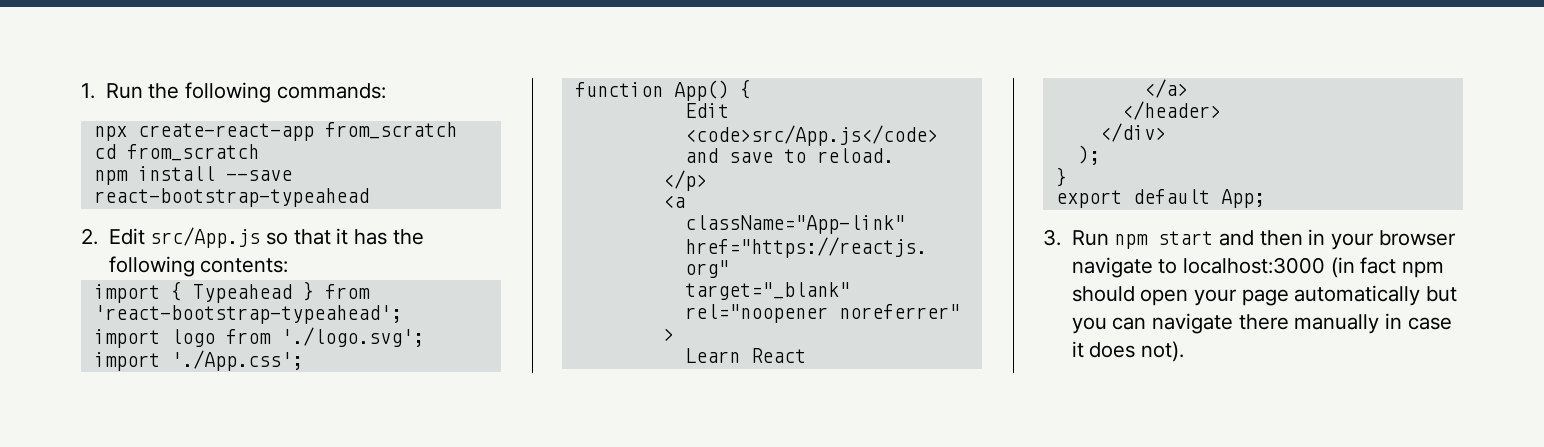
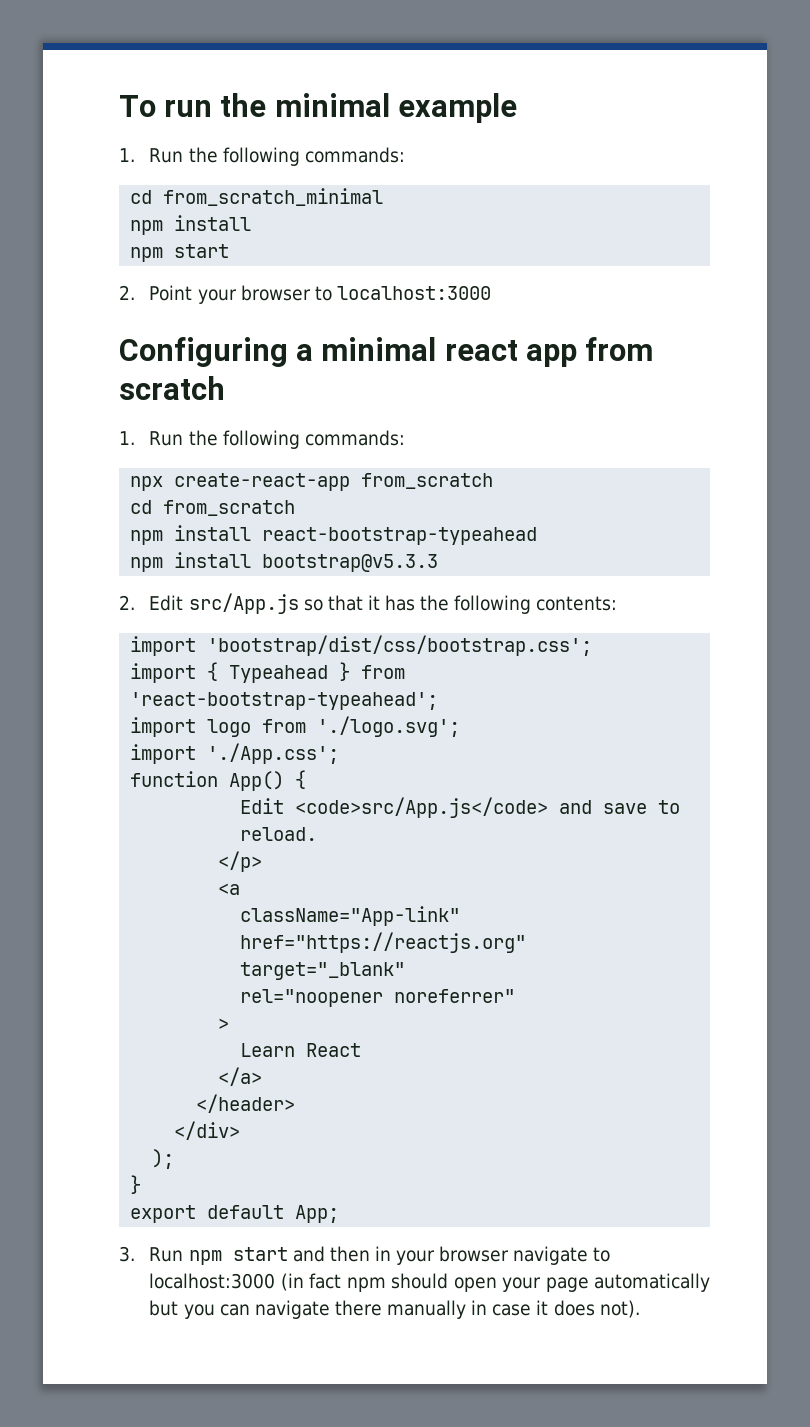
(81, 91) none -> [119,93,517,123] [119,147,405,166] [130,188,384,206] [130,215,252,235] [130,244,230,262] [119,285,491,304] [119,337,654,367] [119,376,225,400] To run the minimal example // 1. Run the following commands: // cd from_scratch_minimal // npm install // npm start // 2. Point your browser to localhost:3000 // Configuring a minimal react app from scratch //
[225,170,292,181] --save -> (252, 533) none
(369, 197) none -> [130,552,439,572] // npm install bootstrap@v5.3.3
(289, 265) none -> [130,635,593,656] // import 'bootstrap/dist/css/bootstrap.css';

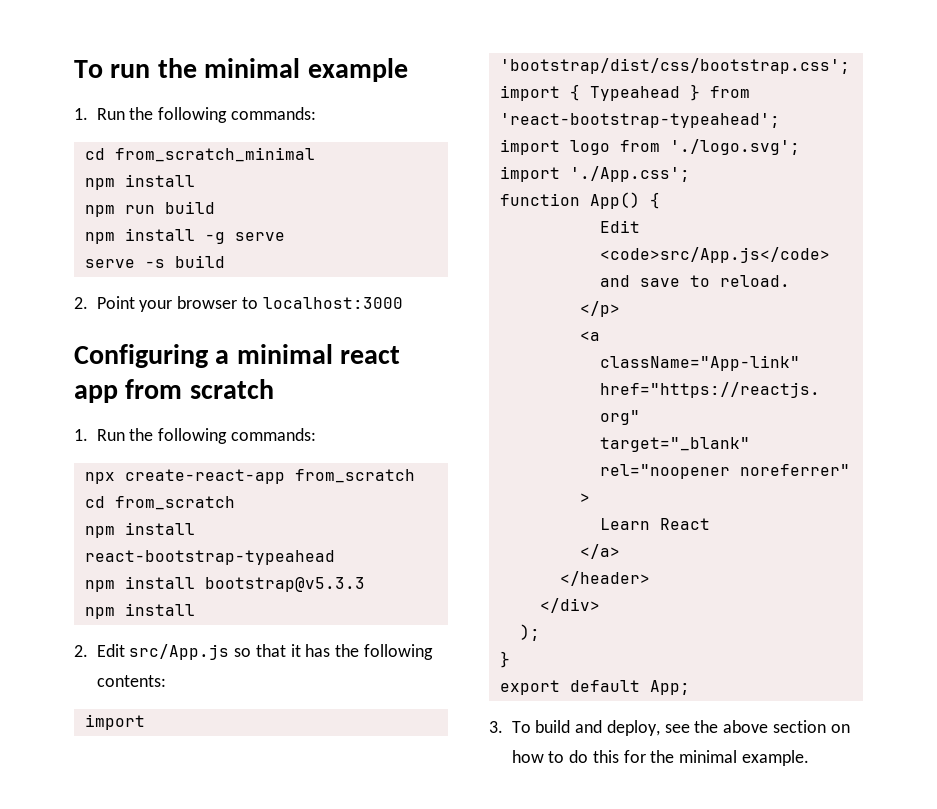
[174,244,230,258] start -> [124,201,215,214] [84,228,285,244] [84,255,225,268] run build // npm install -g serve // serve -s build
(439, 563) none -> [84,603,195,619] // npm install
[149,1246,611,1265] [149,1273,711,1292] [149,1300,640,1319] Run npm start and then in your browser navigate to localhost:3000 (in fact npm should open your page automatically but you can navigate there manually in case it does not). -> [511,720,850,736] [511,750,809,766] To build and deploy, see the above section on how to do this for the minimal example.

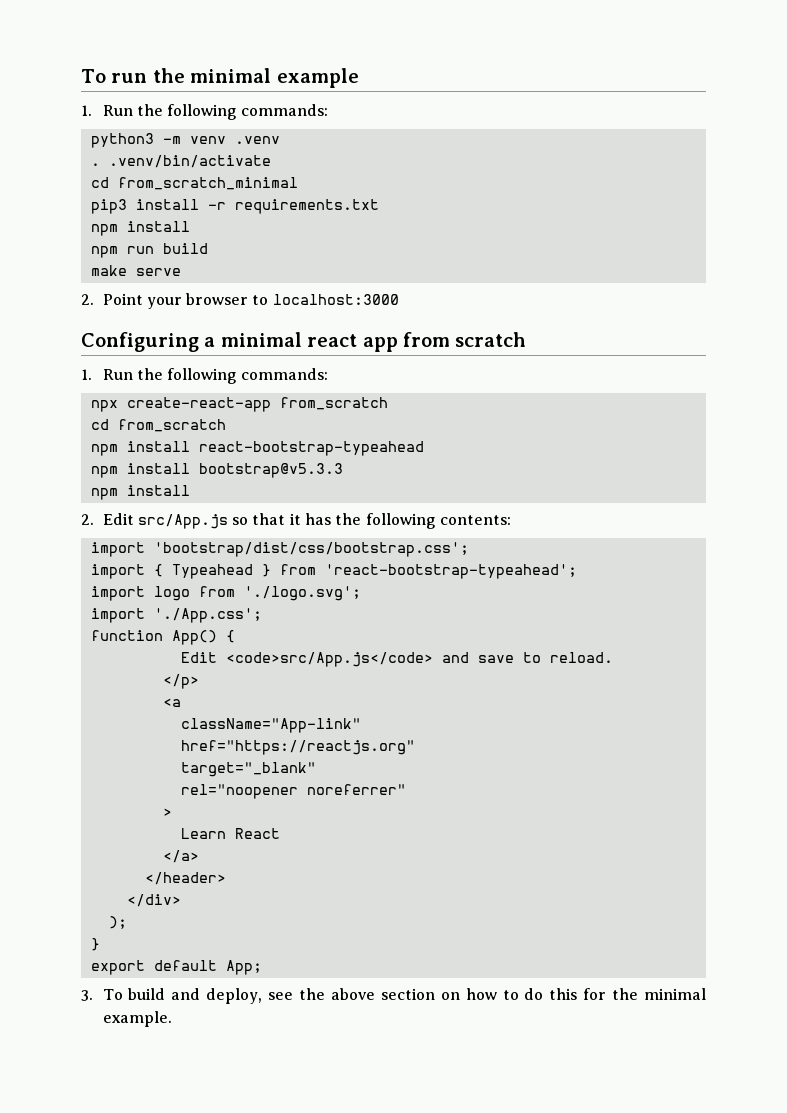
[84,147,315,162] cd from_scratch_minimal -> [90,133,280,148] [90,155,271,168] [90,177,298,190] [90,199,379,214] python3 -m venv .venv // . .venv/bin/activate // cd from_scratch_minimal // pip3 install -r requirements.txt
[84,228,285,244] [84,255,225,268] npm install -g serve // serve -s build -> [90,265,181,276] make serve

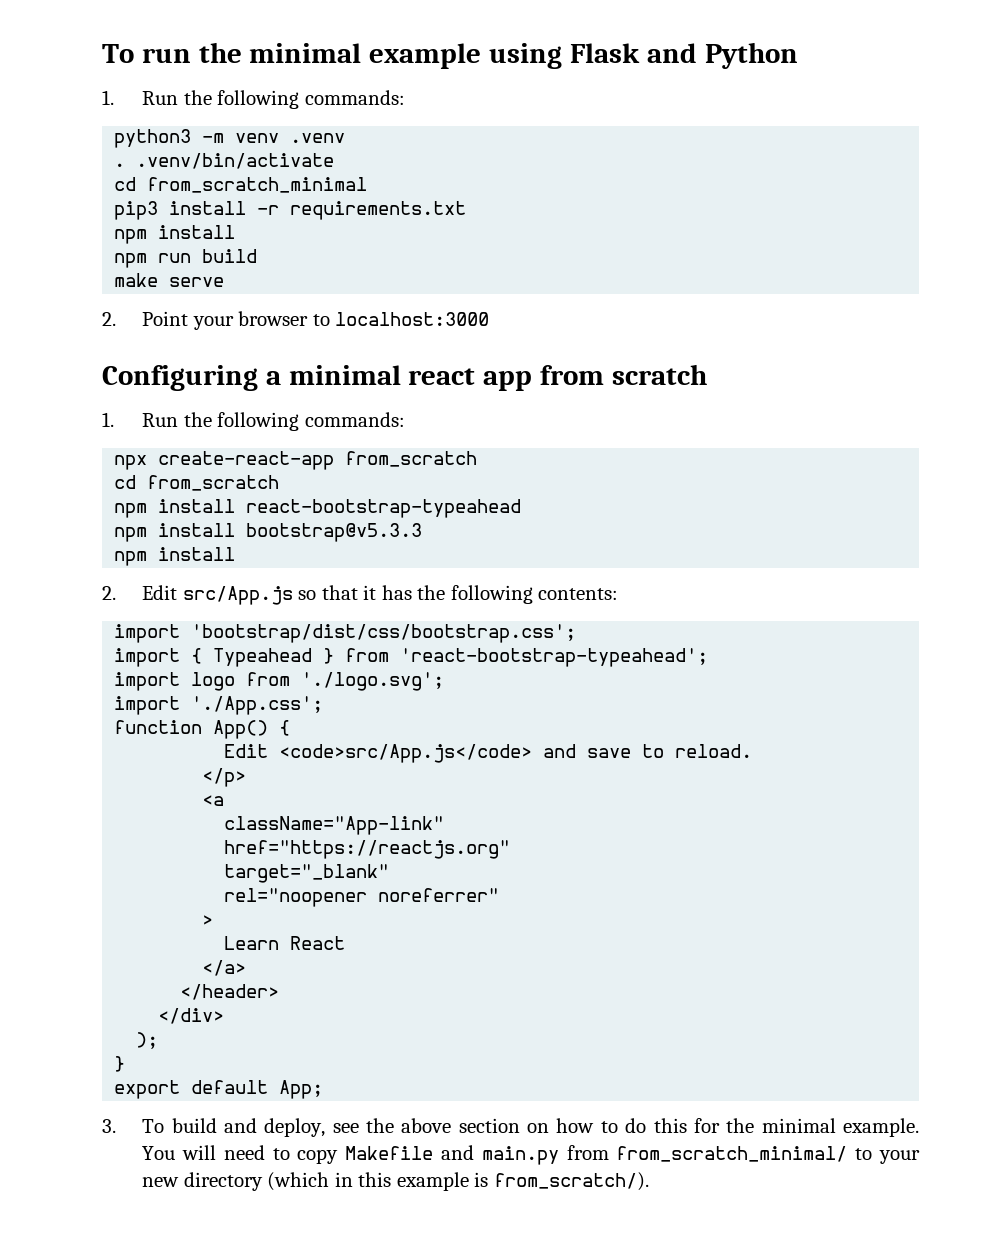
(359, 78) none -> [489,42,798,69] using Flask and Python
(172, 1019) none -> [142,1145,921,1165] [142,1172,649,1191] You will need to copy Makefile and main.py from from_scratch_minimal/ to your new directory (which in this example is from_scratch/).

